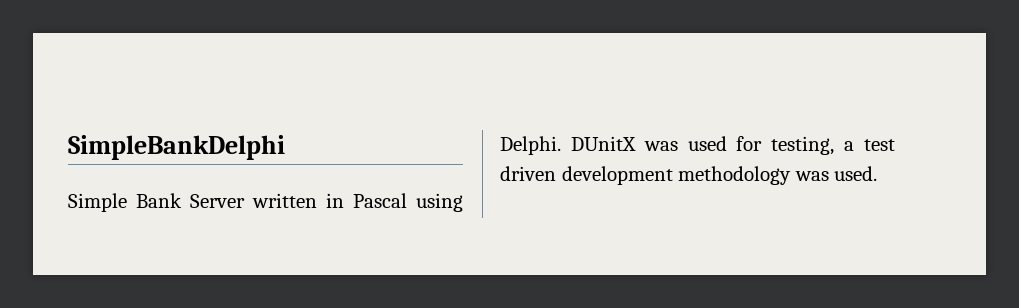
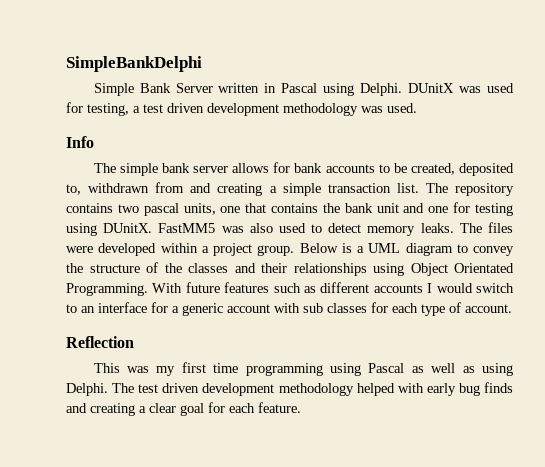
(878, 173) none -> [66,136,94,148] [93,162,514,176] [66,182,514,196] [66,202,514,216] [66,222,513,236] [66,243,514,256] [66,262,514,276] [66,282,514,296] [66,302,512,316] [66,336,134,348] [93,362,513,376] [66,382,514,396] [66,402,301,416] // Info // The simple bank server allows for bank accounts to be created, deposited to, withdrawn from and creating a simple transaction list. The repository contains two pascal units, one that contains the bank unit and one for testing using DUnitX. FastMM5 was also used to detect memory leaks. The files were developed within a project group. Below is a UML diagram to convey the structure of the classes and their relationships using Object Orientated Programming. With future features such as different accounts I would switch to an interface for a generic account with sub classes for each type of account. // Reflection // This was my first time programming using Pascal as well as using Delphi. The test driven development methodology helped with early bug finds and creating a clear goal for each feature.

